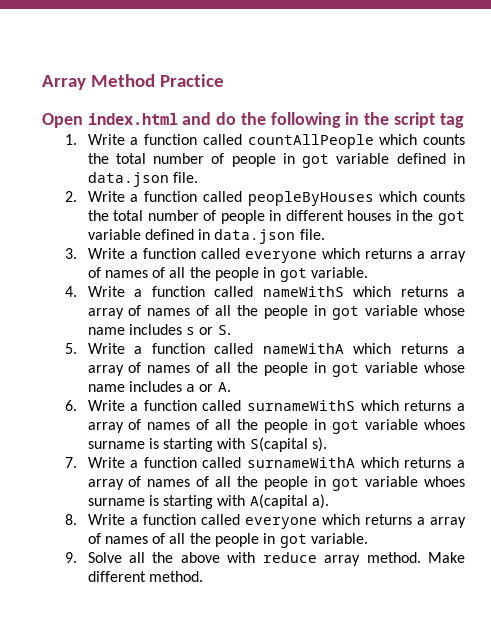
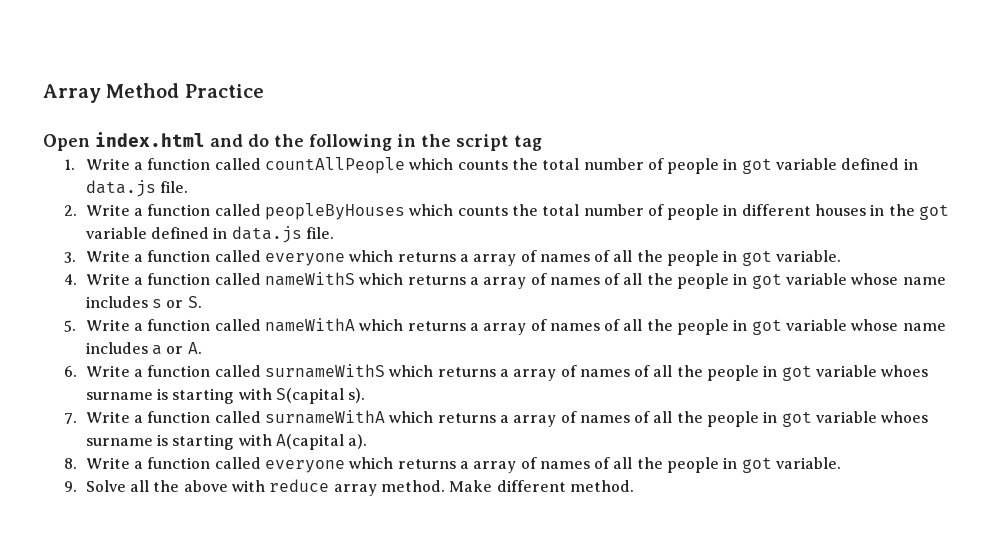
[87,172,169,187] data.json -> [85,180,156,197] data.js
[214,229,296,244] data.json -> [231,226,302,243] data.js

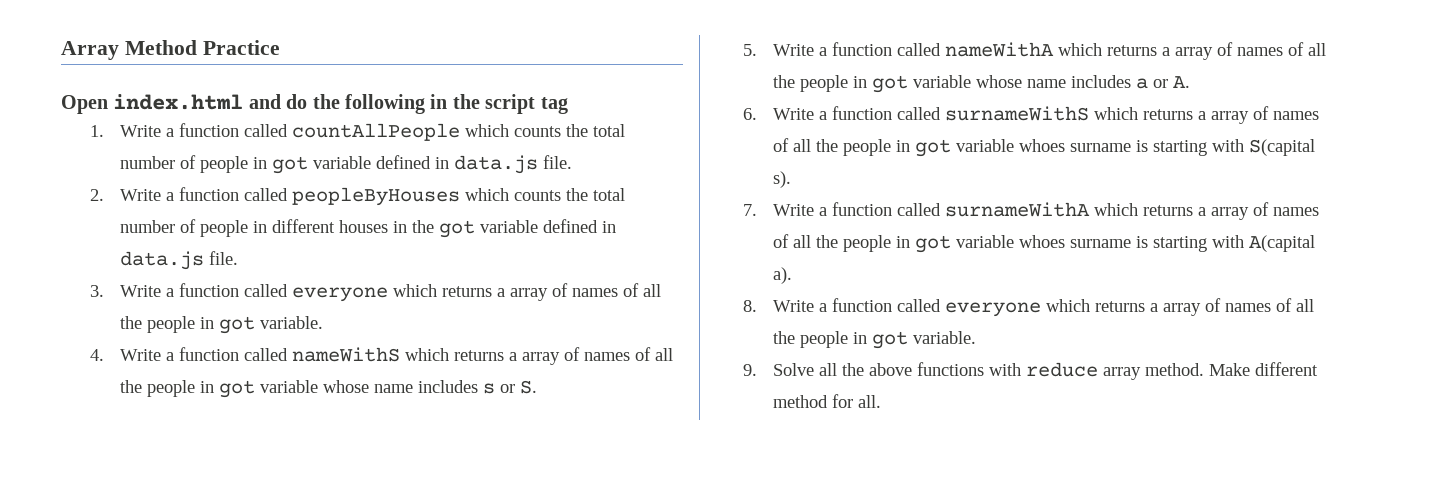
(228, 486) none -> [916,362,984,376] functions
[569,480,634,492] method. -> [772,394,881,408] method for all.

